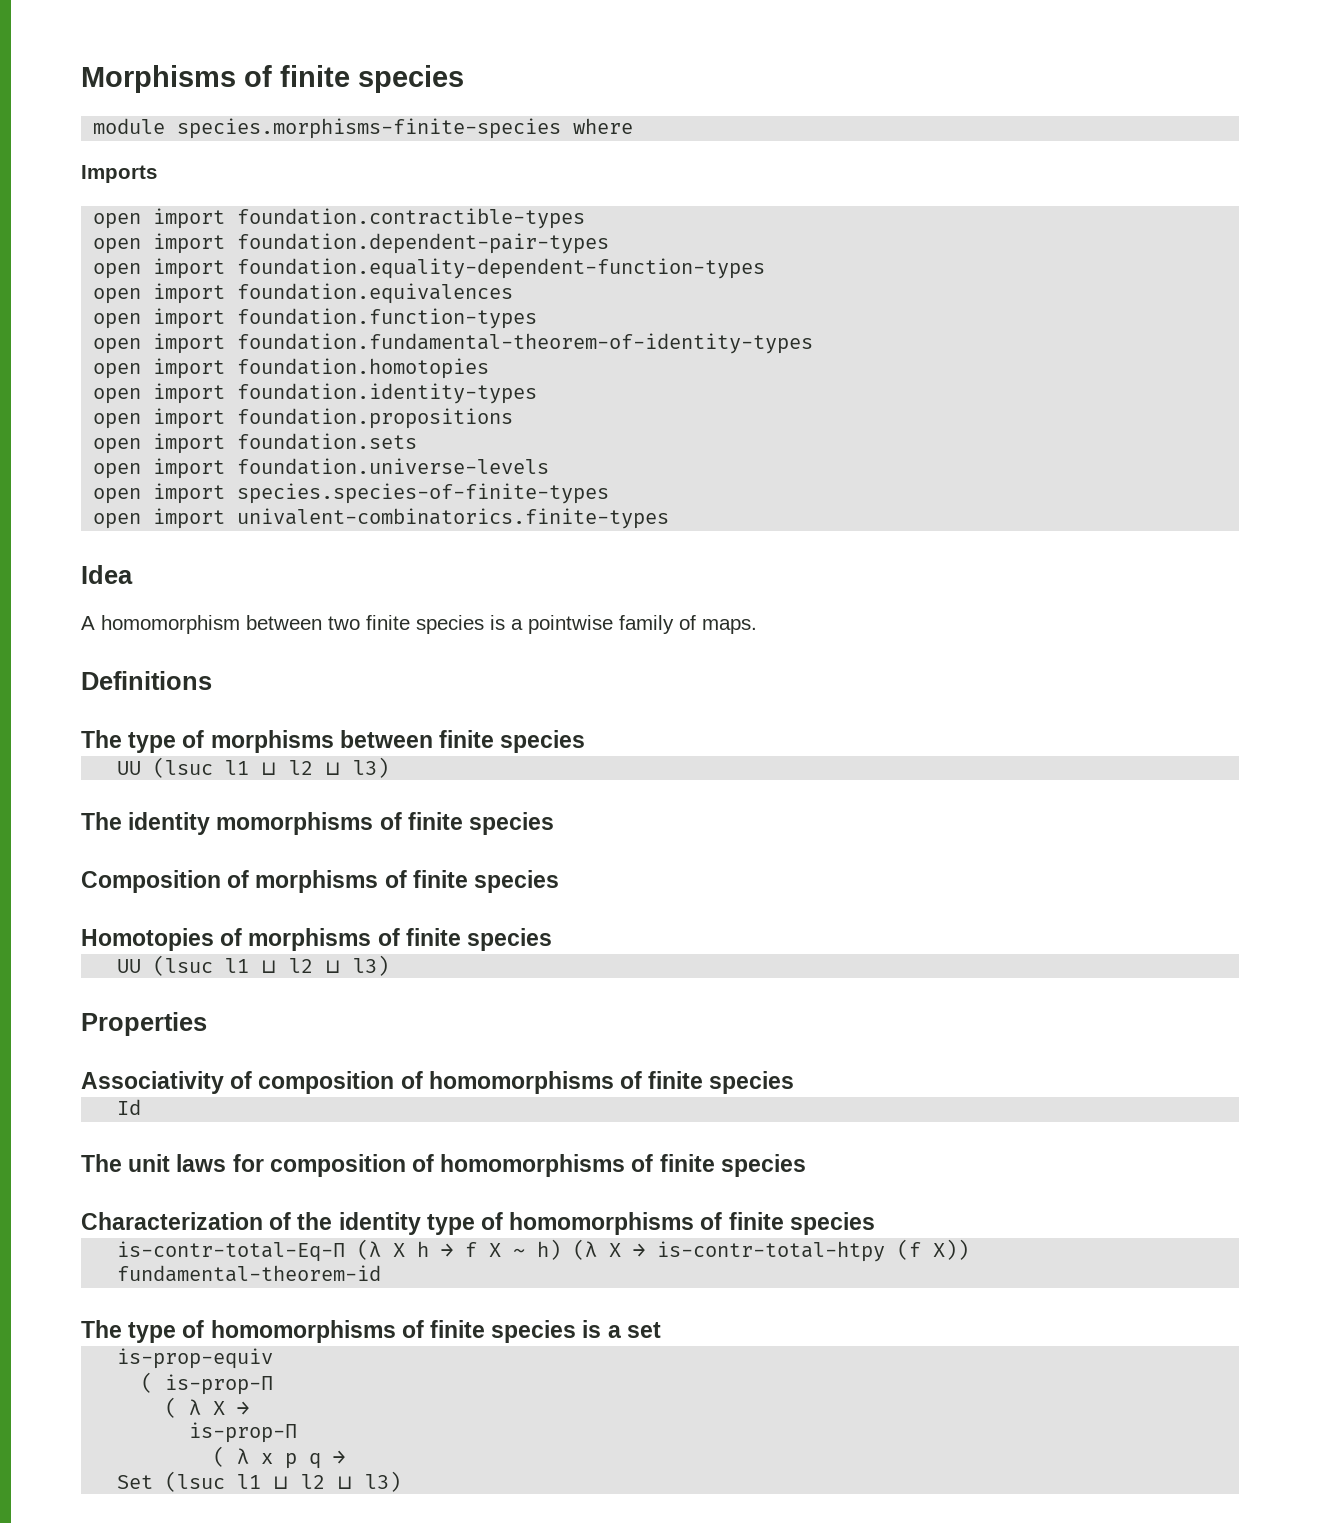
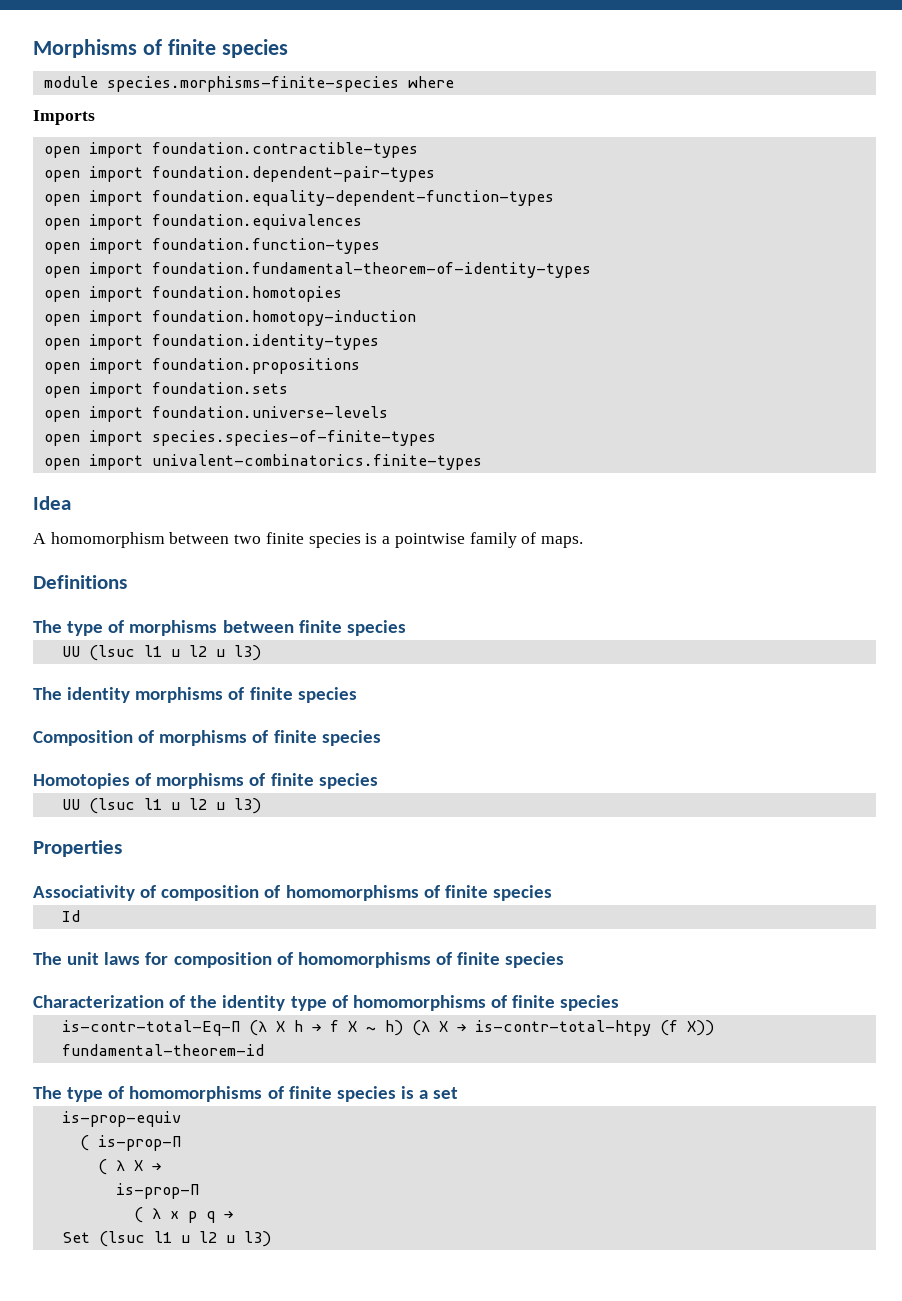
(490, 368) none -> [43,310,416,326] // open import foundation.homotopy-induction
[216,812,374,835] momorphisms -> [135,687,224,703] morphisms

